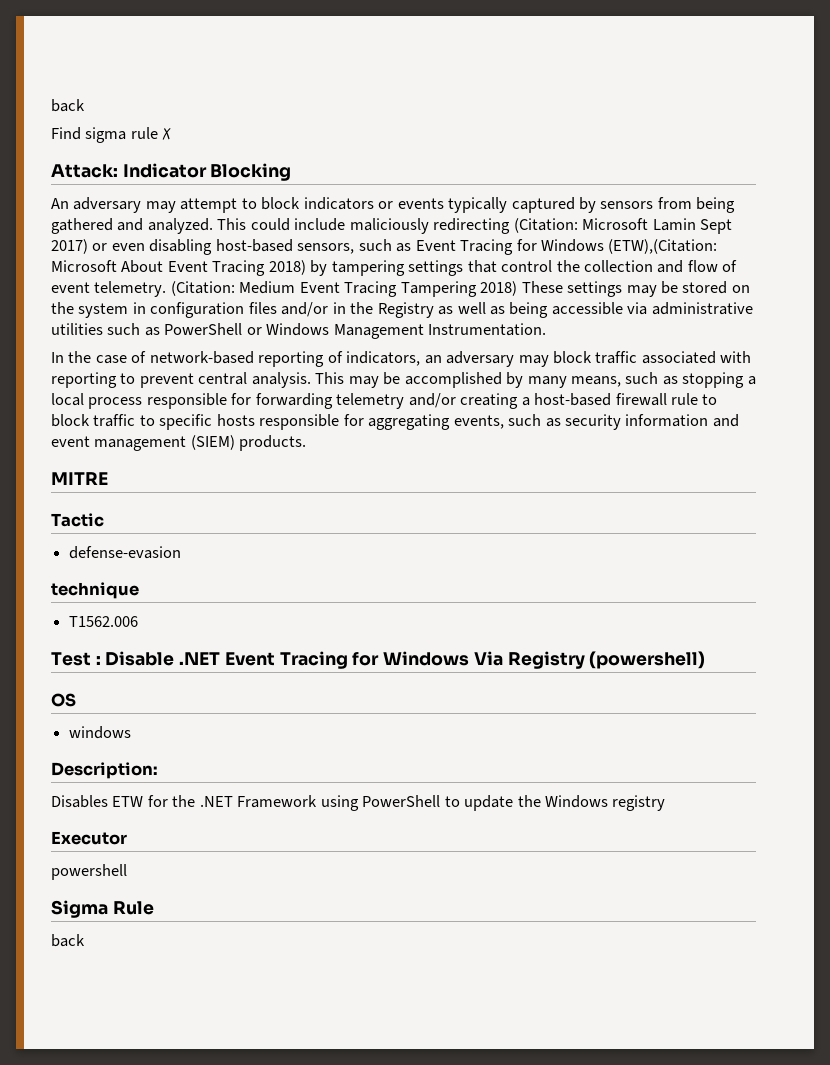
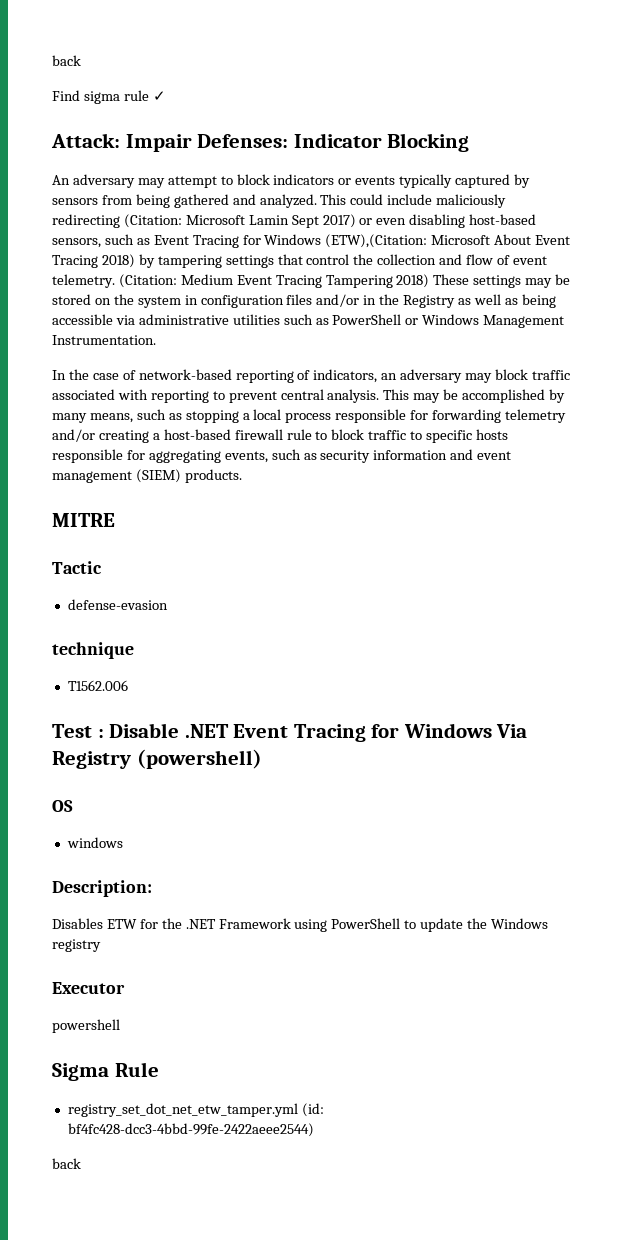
[162,128,172,140] ✗ -> [152,91,166,101] ✓
(118, 171) none -> [125,134,289,152] Impair Defenses:
(154, 908) none -> [67,1103,324,1117] [67,1123,314,1137] // registry_set_dot_net_etw_tamper.yml (id: bf4fc428-dcc3-4bbd-99fe-2422aeee2544)

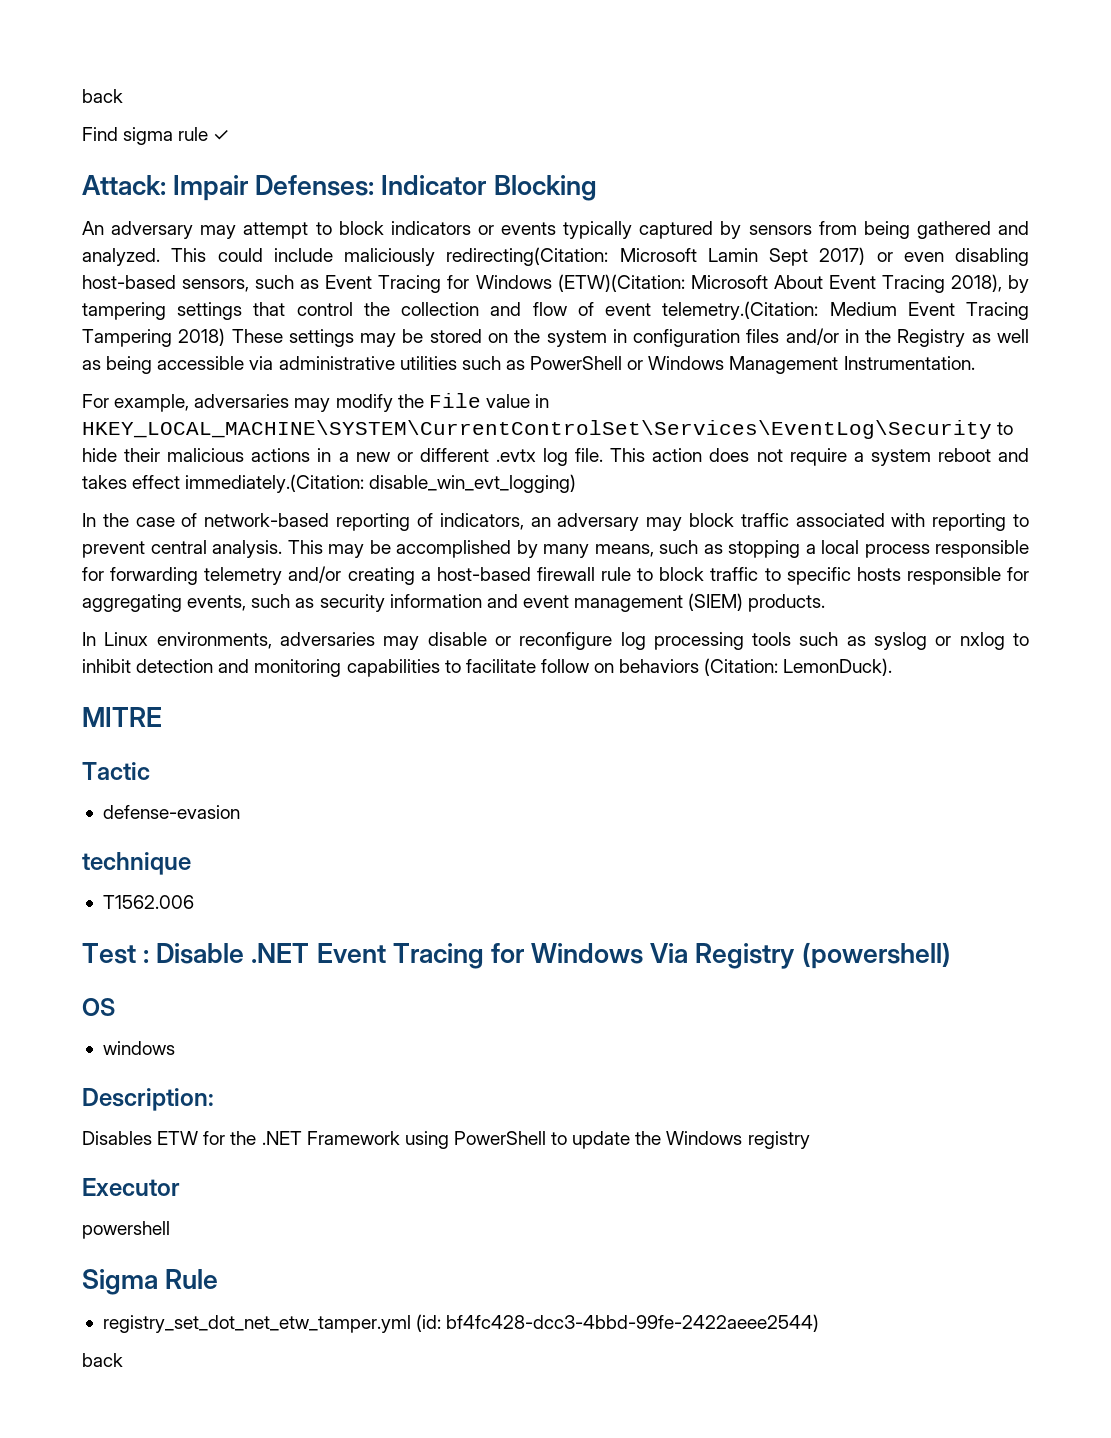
[52,214,182,228] redirecting (Citation: -> [446,247,609,266] redirecting(Citation:
[325,234,428,248] (ETW),(Citation: -> [557,274,685,292] (ETW)(Citation:
[101,254,135,268] 2018) -> [950,274,1002,292] 2018),
[52,274,177,288] telemetry. (Citation: -> [662,301,819,320] telemetry.(Citation:
(156, 340) none -> [82,393,550,412] [82,420,1014,439] [82,448,1030,466] [82,474,577,493] // For example, adversaries may modify the File value in HKEY_LOCAL_MACHINE\SYSTEM\CurrentControlSet\Services\EventLog\Security to hide their malicious actions in a new or different .evtx log file. This action does not require a system reboot and takes effect immediately.(Citation: disable_win_evt_logging)
(242, 476) none -> [82,632,1029,650] [82,658,893,677] // In Linux environments, adversaries may disable or reconfigure log processing tools such as syslog or nxlog to inhibit detection and monitoring capabilities to facilitate follow on behaviors (Citation: LemonDuck).

